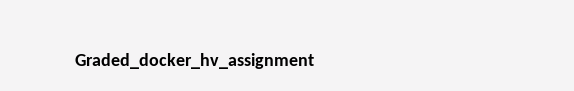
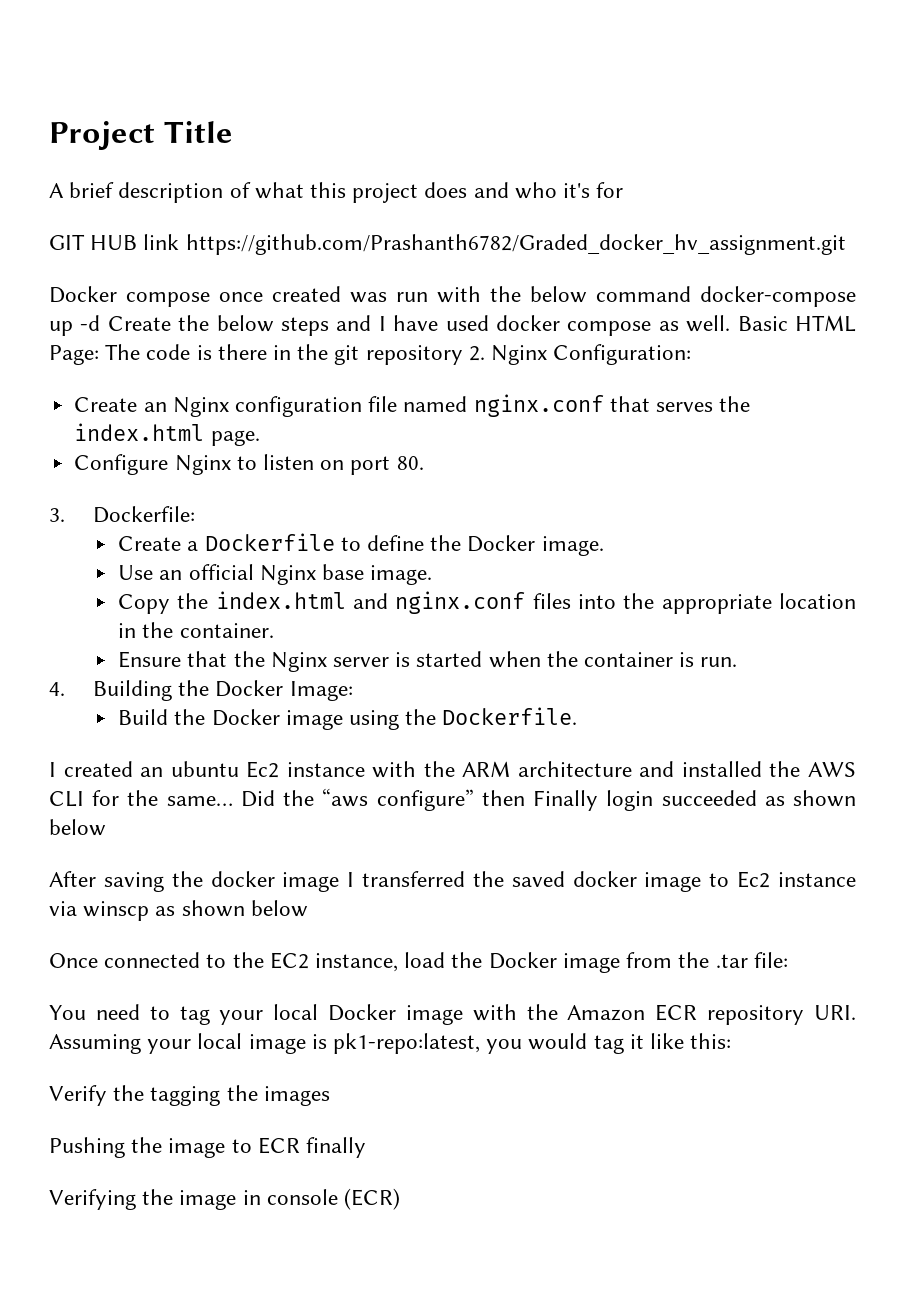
[75,53,314,69] Graded_docker_hv_assignment -> [49,121,233,150] [49,182,624,203] [49,234,846,255] [49,286,856,307] [49,315,856,336] [49,344,692,365] [74,394,751,417] [74,423,260,446] [74,454,424,475] [49,506,195,523] [118,533,604,556] [118,564,433,585] [118,591,856,614] [118,622,274,638] [118,651,738,672] [49,680,353,701] [118,707,578,730] [49,761,856,778] [49,788,857,811] [49,819,106,836] [49,871,856,892] [49,900,308,921] [49,952,788,973] [49,1004,856,1025] [49,1033,732,1054] [49,1085,330,1106] [49,1137,367,1158] [49,1188,401,1210] Project Title // A brief description of what this project does and who it's for // GIT HUB link https://github.com/Prashanth6782/Graded_docker_hv_assignment.git // Docker compose once created was run with the below command docker-compose up -d Create the below steps and I have used docker compose as well. Basic HTML Page: The code is there in the git repository 2. Nginx Configuration: // Create an Nginx configuration file named nginx.conf that serves the index.html page. // Configure Nginx to listen on port 80. // 3. Dockerfile: // Create a Dockerfile to define the Docker image. // Use an official Nginx base image. // Copy the index.html and nginx.conf files into the appropriate location in the container. // Ensure that the Nginx server is started when the container is run. // 4. Building the Docker Image: // Build the Docker image using the Dockerfile. // I created an ubuntu Ec2 instance with the ARM architecture and installed the AWS CLI for the same… Did the “aws configure” then Finally login succeeded as shown below // After saving the docker image I transferred the saved docker image to Ec2 instance via winscp as shown below // Once connected to the EC2 instance, load the Docker image from the .tar file: // You need to tag your local Docker image with the Amazon ECR repository URI. Assuming your local image is pk1-repo:latest, you would tag it like this: // Verify the tagging the images // Pushing the image to ECR finally // Verifying the image in console (ECR)

